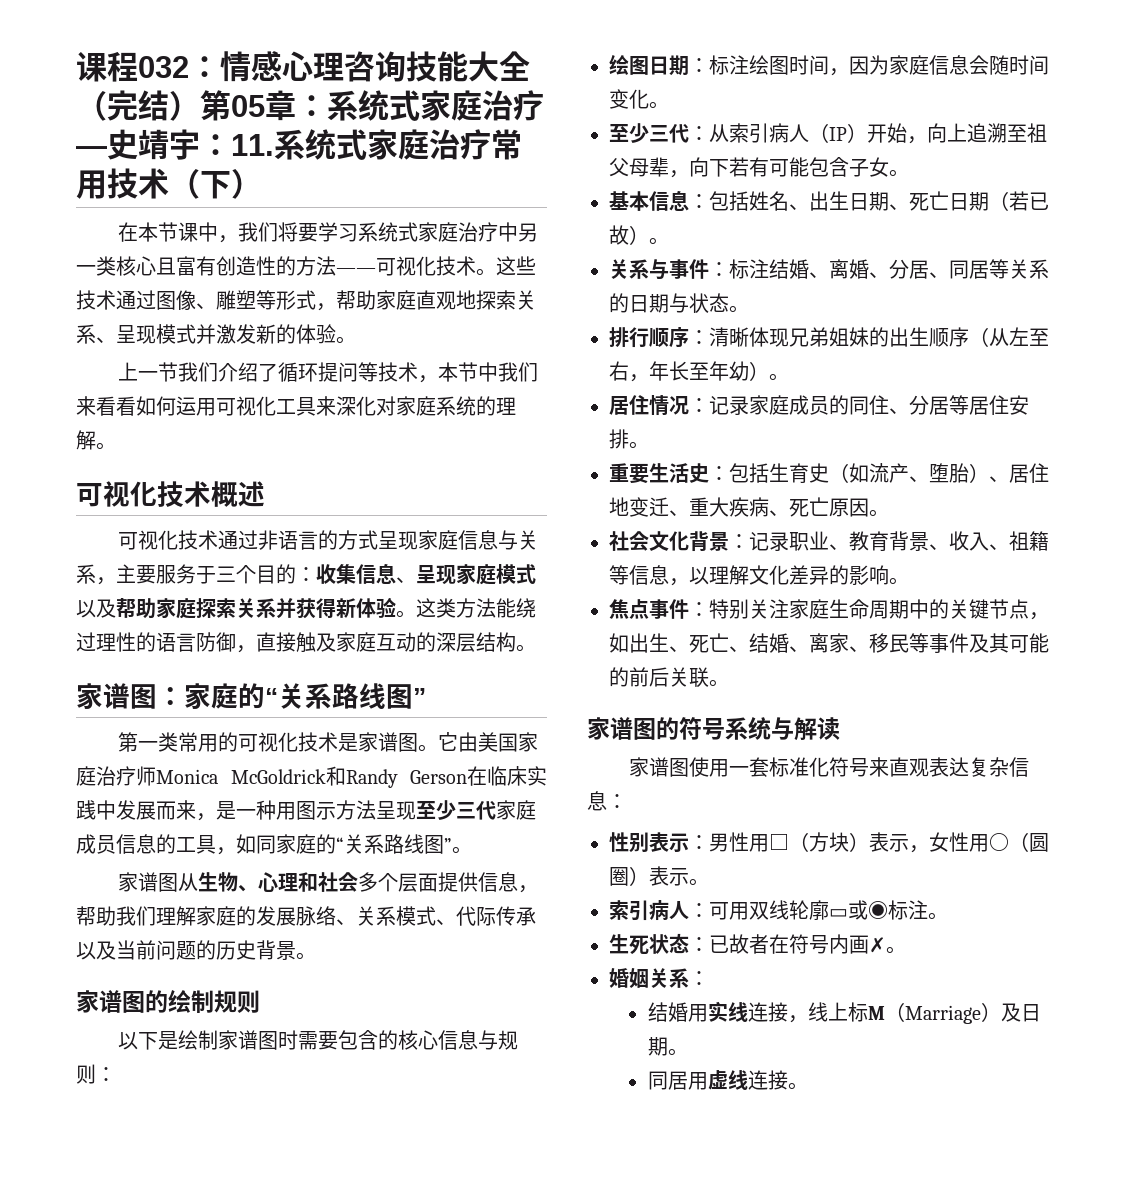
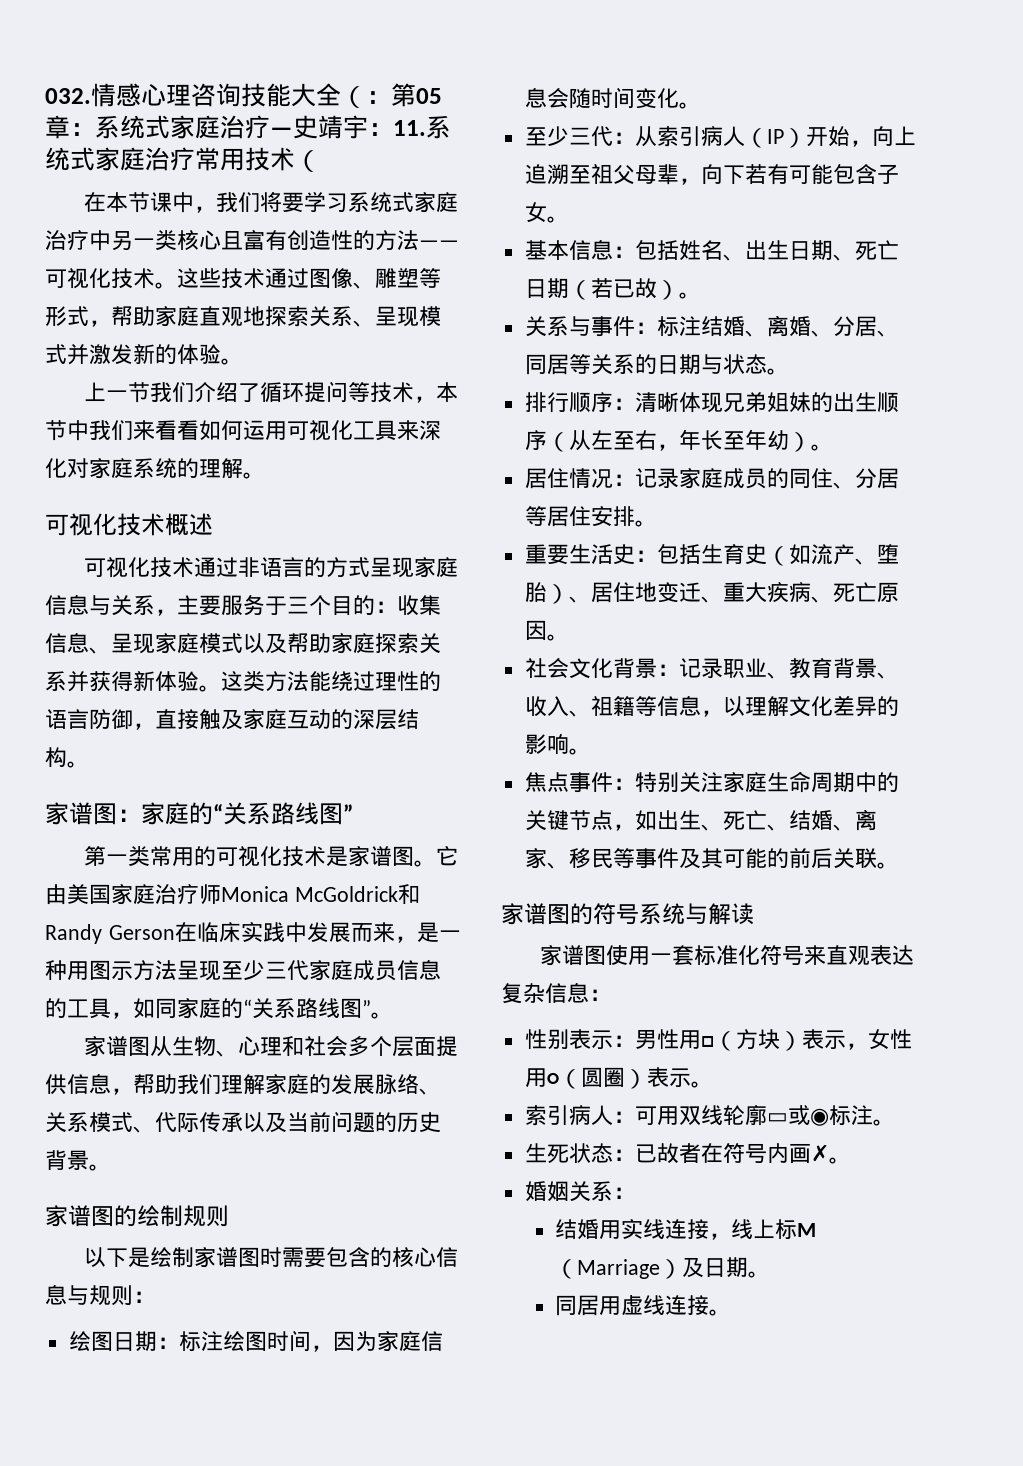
[76,51,220,82] 课程032： -> [45,88,91,104] 032.
[107,90,200,121] 完结） -> [366,91,391,104] ：
[200,169,262,199] 下） -> (320, 161) none

